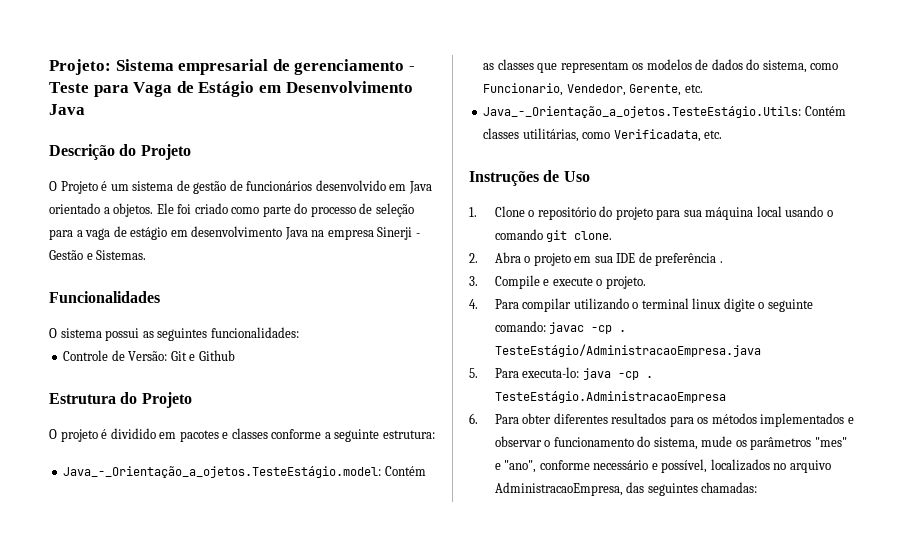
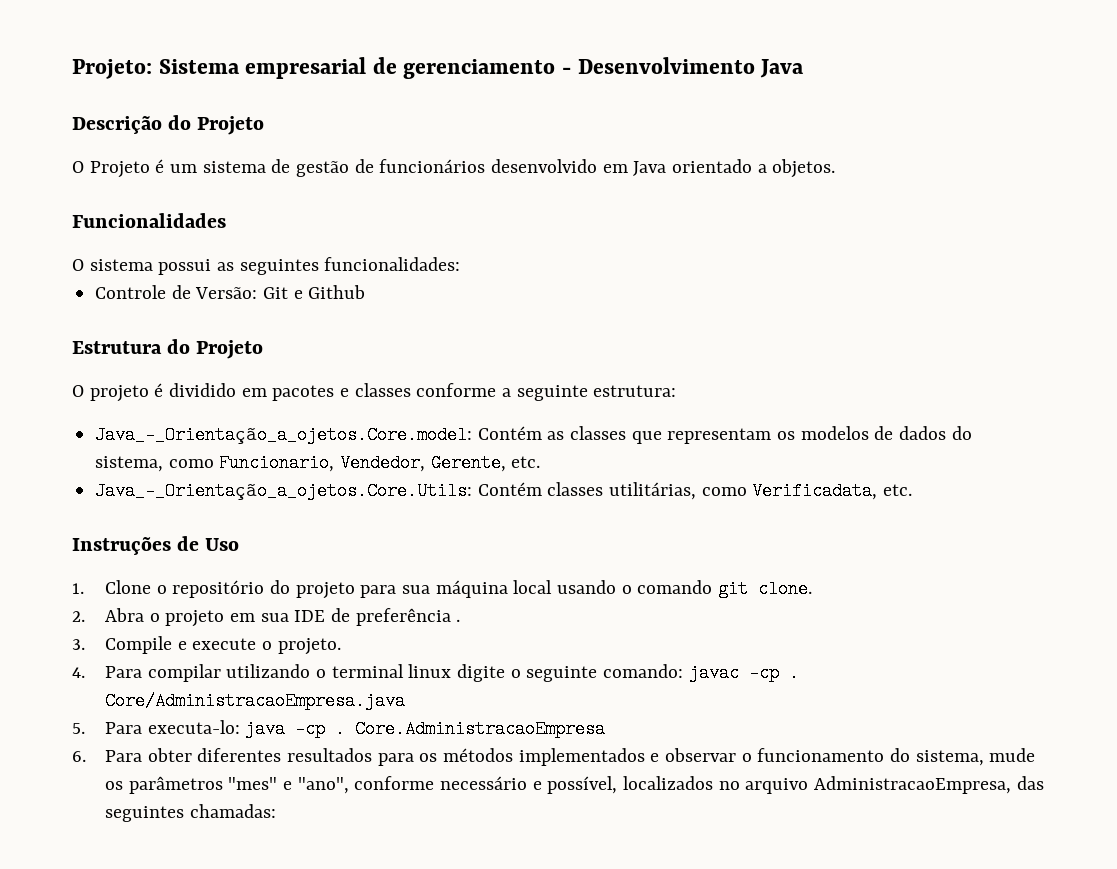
[49,81,281,97] Teste para Vaga de Estágio em -> (572, 70) none
[156,203,414,217] [49,226,420,240] [49,250,147,260] Ele foi criado como parte do processo de seleção para a vaga de estágio em desenvolvimento Java na empresa Sinerji - Gestão e Sistemas. -> (836, 168) none
[63,466,382,478] Java_-_Orientação_a_ojetos.TesteEstágio.model: -> [95,426,473,444] Java_-_Orientação_a_ojetos.Core.model:
[483,106,802,118] Java_-_Orientação_a_ojetos.TesteEstágio.Utils: -> [95,482,473,500] Java_-_Orientação_a_ojetos.Core.Utils:
[494,344,761,357] TesteEstágio/AdministracaoEmpresa.java -> [104,692,405,710] Core/AdministracaoEmpresa.java
[494,391,726,403] TesteEstágio.AdministracaoEmpresa -> [355,720,606,738] Core.AdministracaoEmpresa

